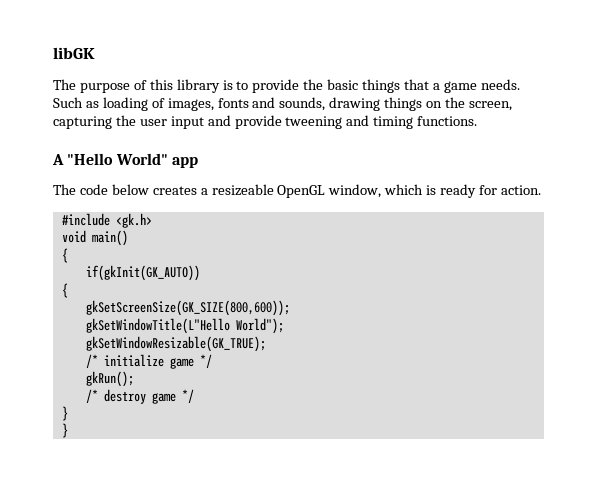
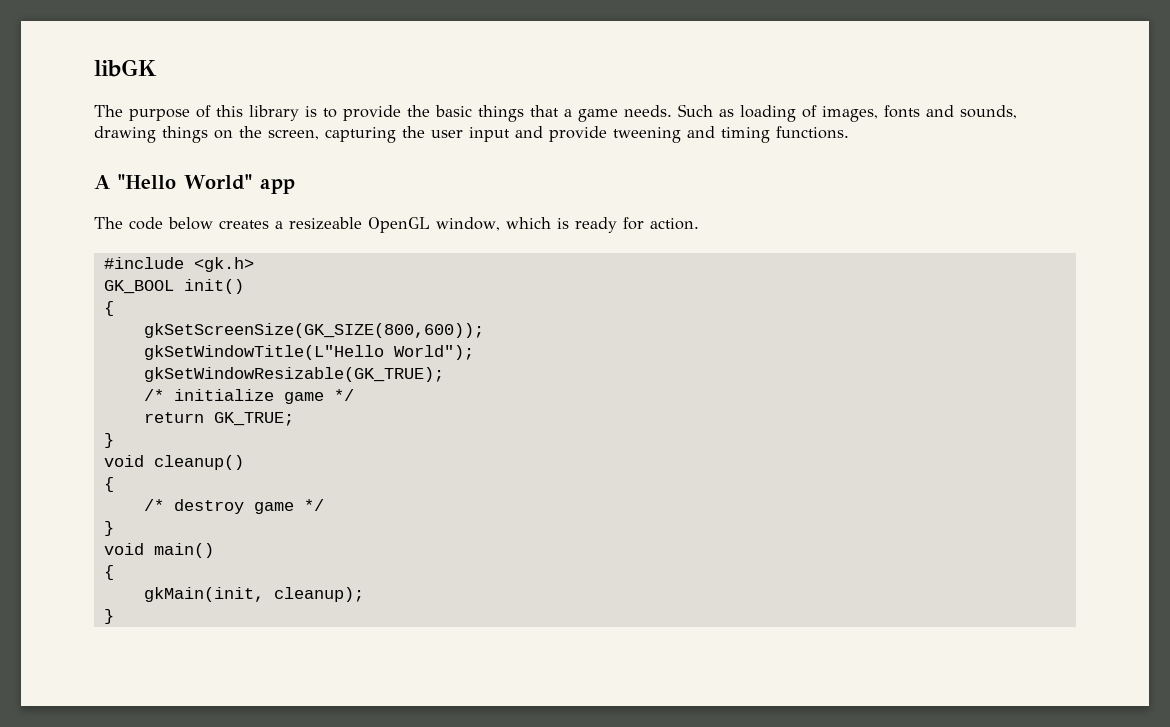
[61,230,128,246] [61,248,68,263] [85,265,200,281] void main() // { // if(gkInit(GK_AUTO)) -> [103,279,244,294] GK_BOOL init()
[85,371,134,387] gkRun(); -> [143,412,294,426] [103,433,114,448] [103,455,244,470] [103,477,114,492] return GK_TRUE; // } // void cleanup() // {
(68, 413) none -> [103,543,214,558] [103,565,114,580] [143,587,364,602] // void main() // { // gkMain(init, cleanup);

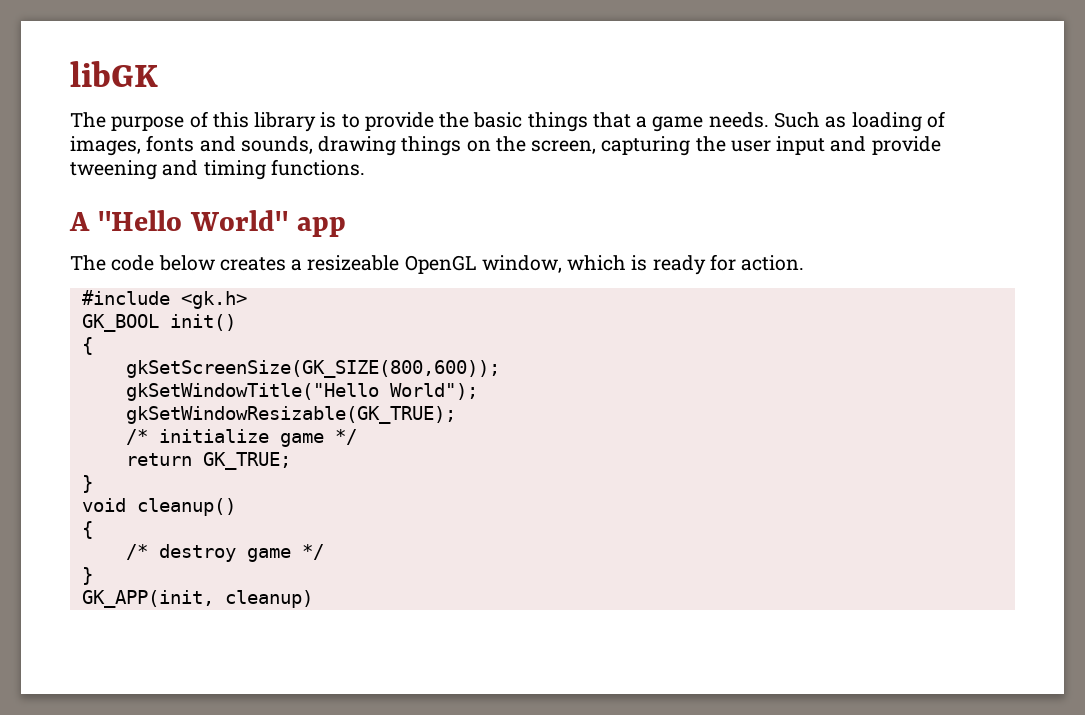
[143,345,384,360] gkSetWindowTitle(L"Hello -> [125,383,379,401] gkSetWindowTitle("Hello
[103,543,214,558] [103,565,114,580] [143,587,364,602] [103,609,114,624] void main() // { // gkMain(init, cleanup); // } -> [81,590,313,608] GK_APP(init, cleanup)

